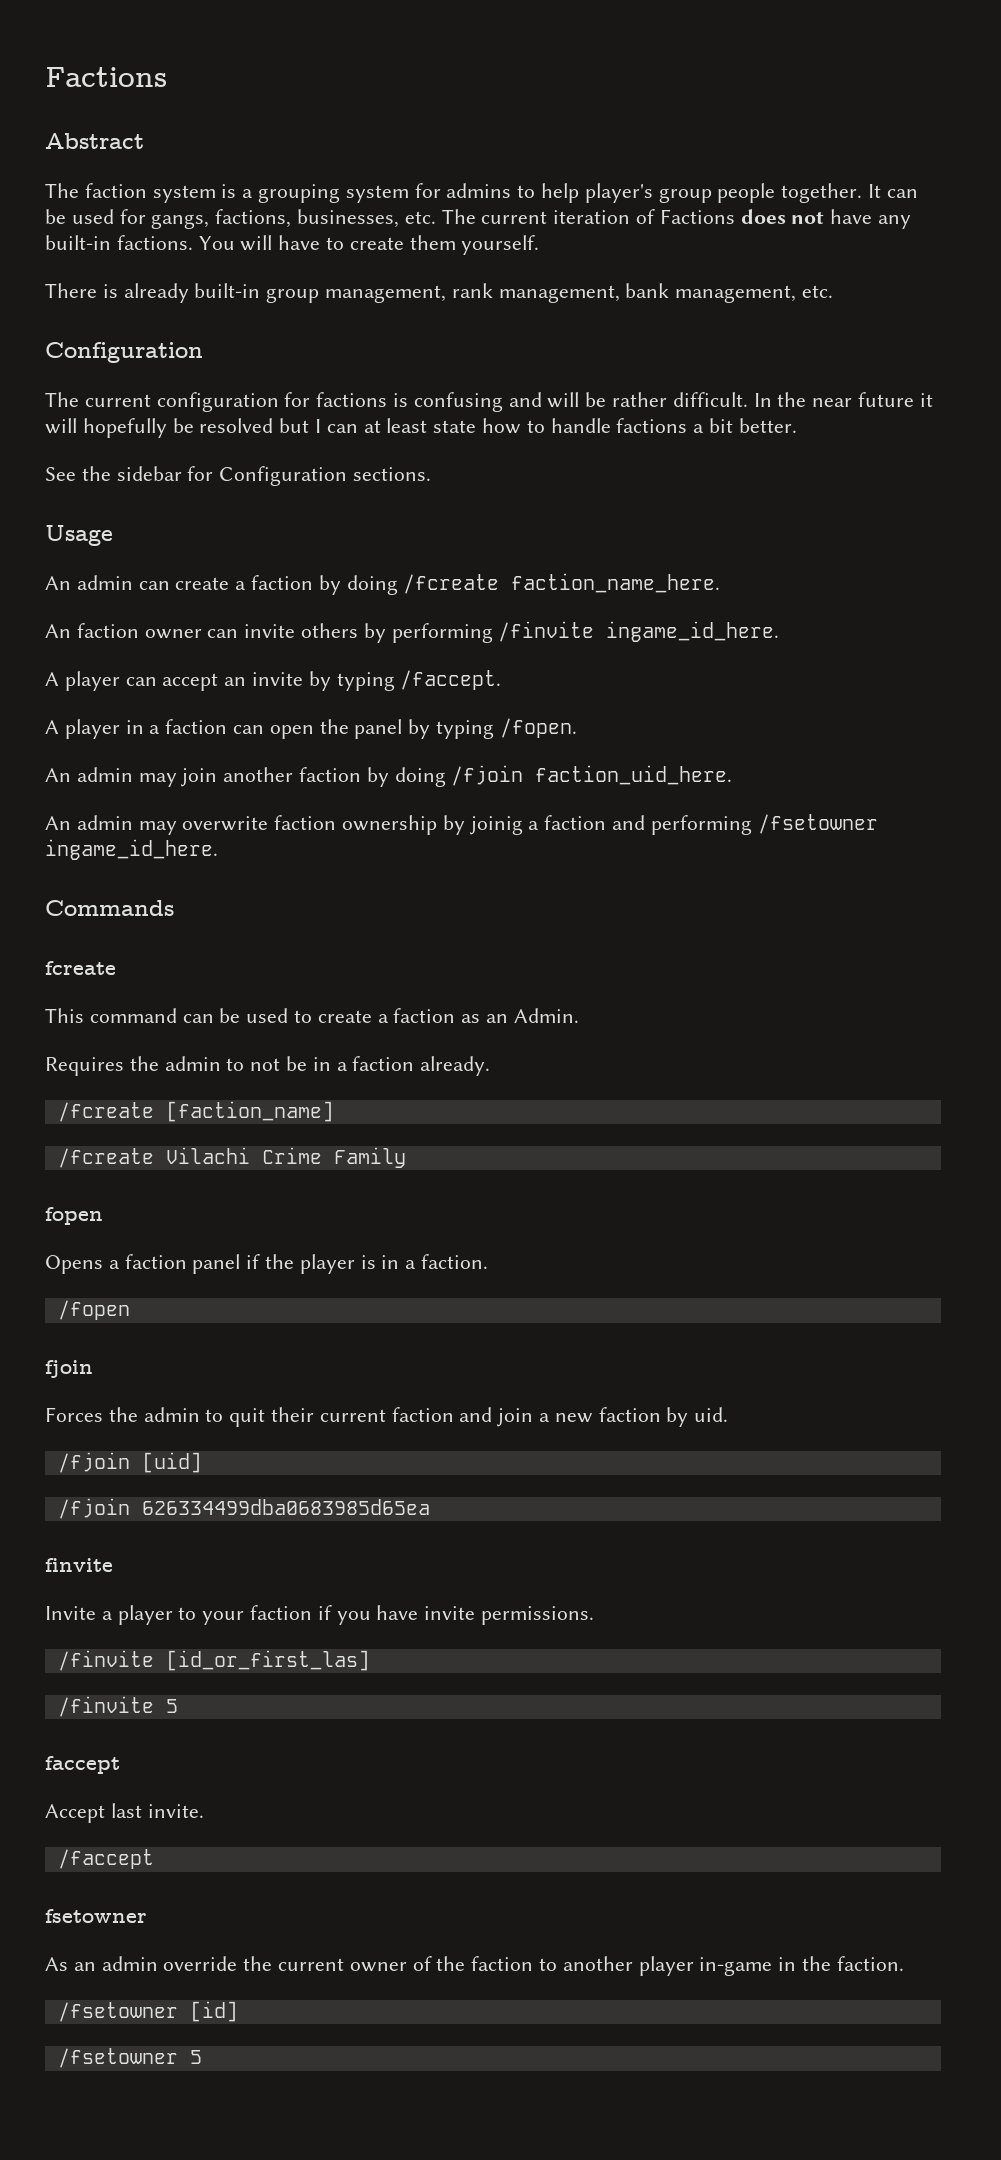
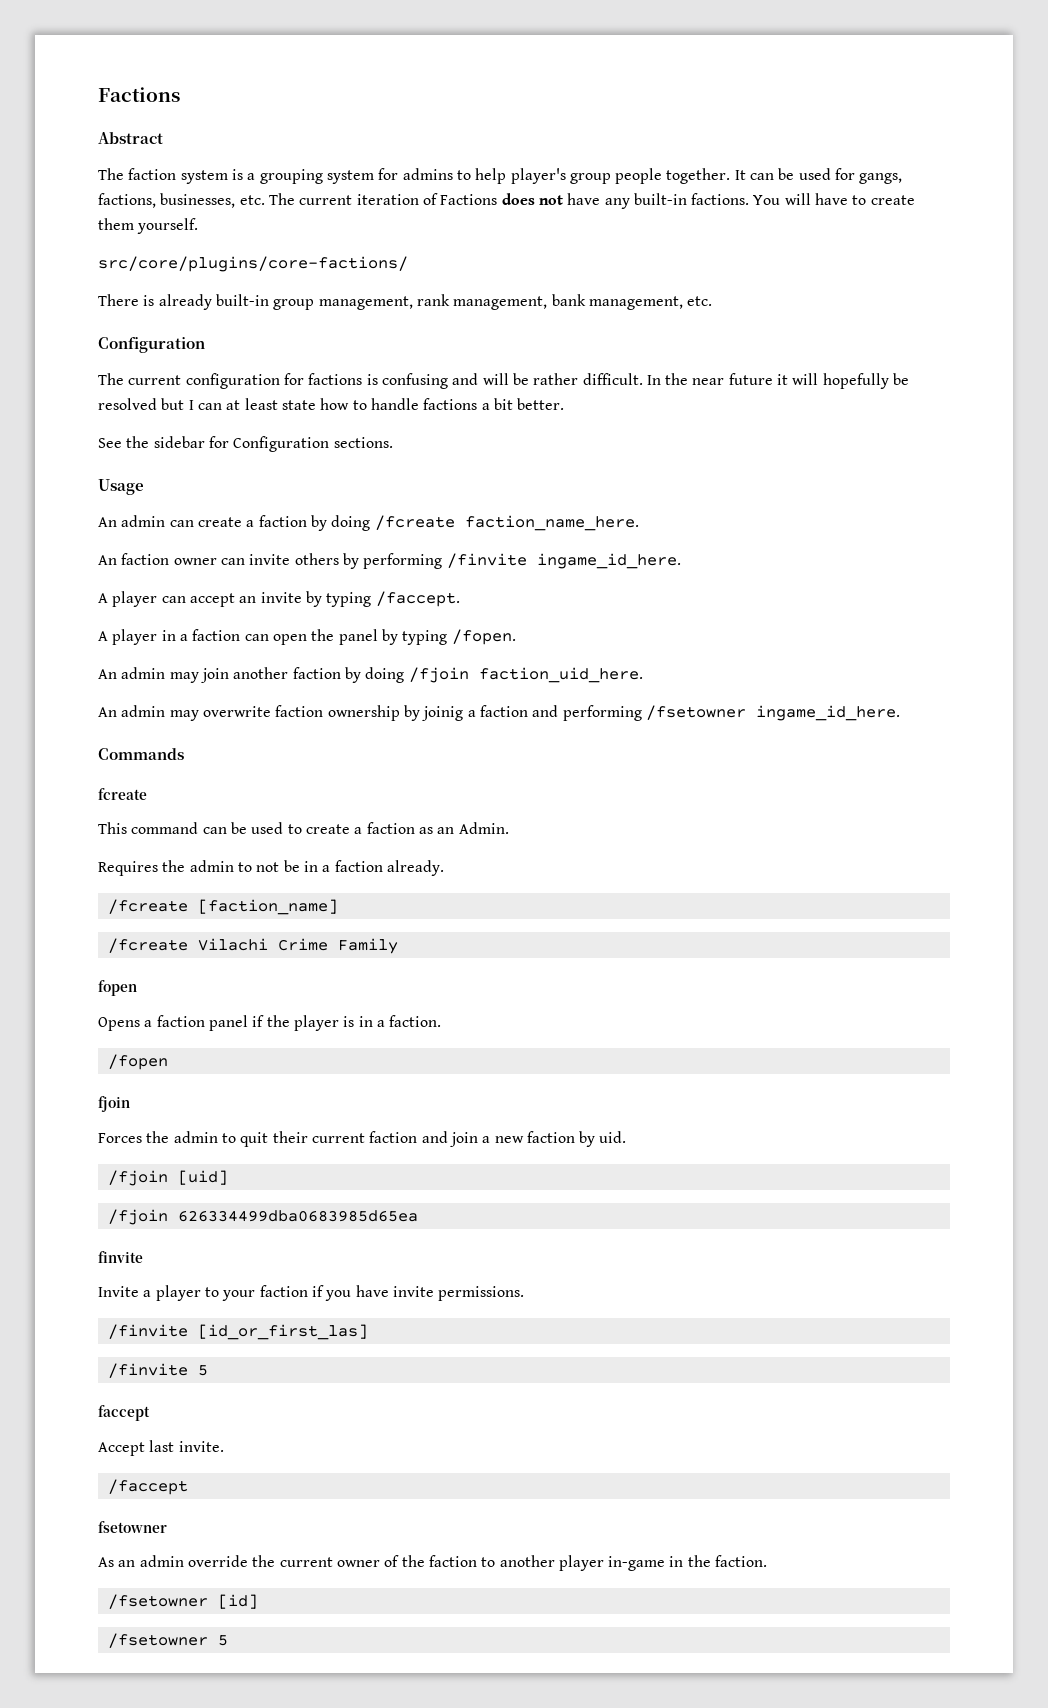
(540, 245) none -> [98,256,408,272] // src/core/plugins/core-factions/

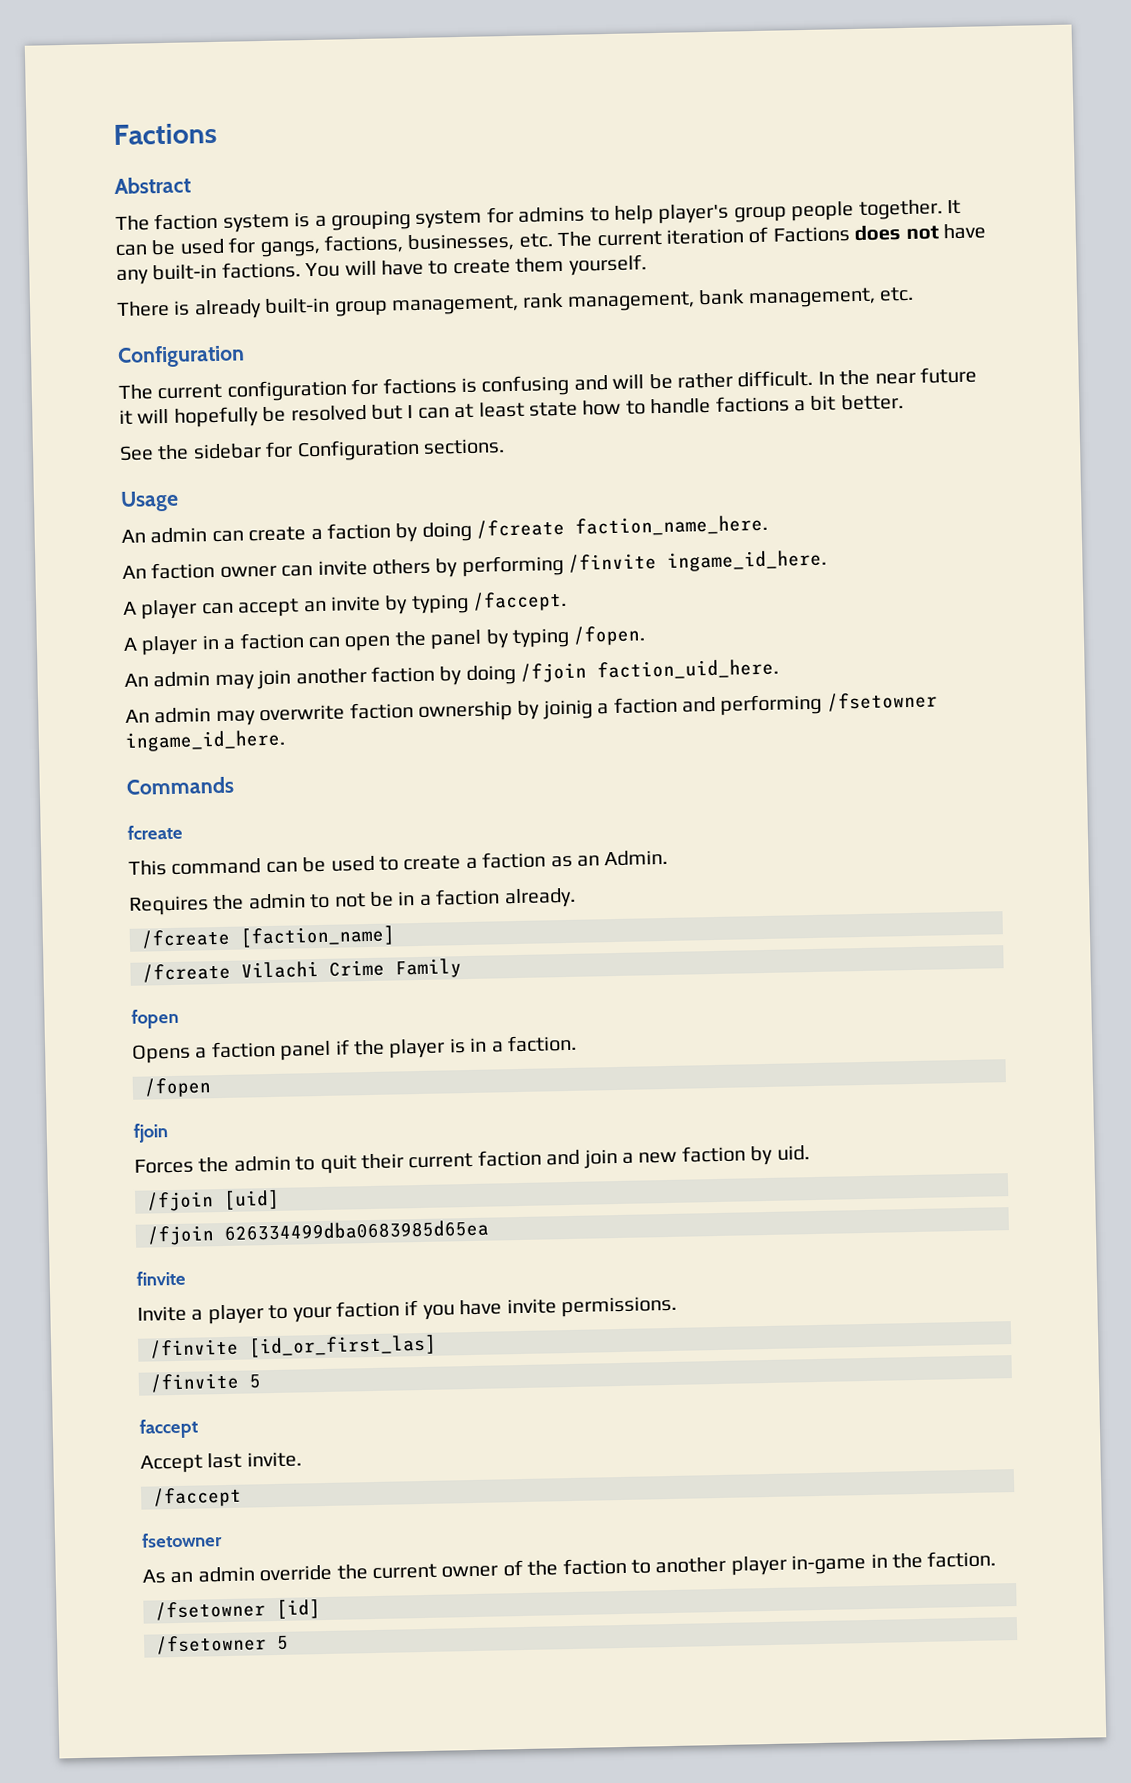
[98,256,408,272] // src/core/plugins/core-factions/ -> (647, 265) none

